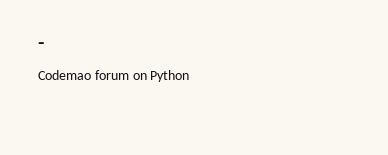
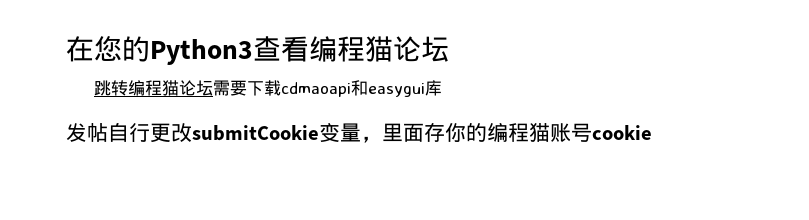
[38,42,45,48] [38,70,190,82] - // Codemao forum on Python -> [66,36,449,65] [94,80,443,97] [66,122,652,143] 在您的Python3查看编程猫论坛 // 跳转编程猫论坛需要下载cdmaoapi和easygui库 // 发帖自行更改submitCookie变量，里面存你的编程猫账号cookie

